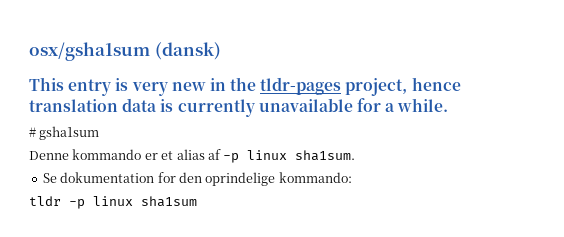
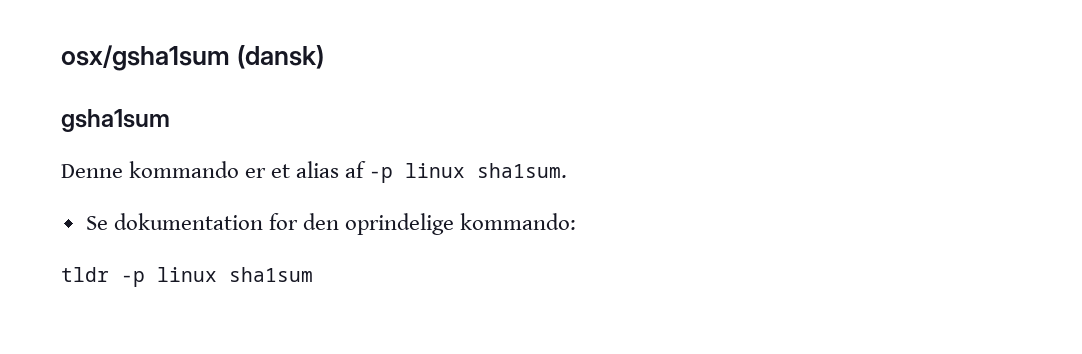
[29,77,461,96] [29,98,449,117] [29,127,36,137] This entry is very new in the tldr-pages project, hence translation data is currently unavailable for a while. // # -> (325, 57) none

